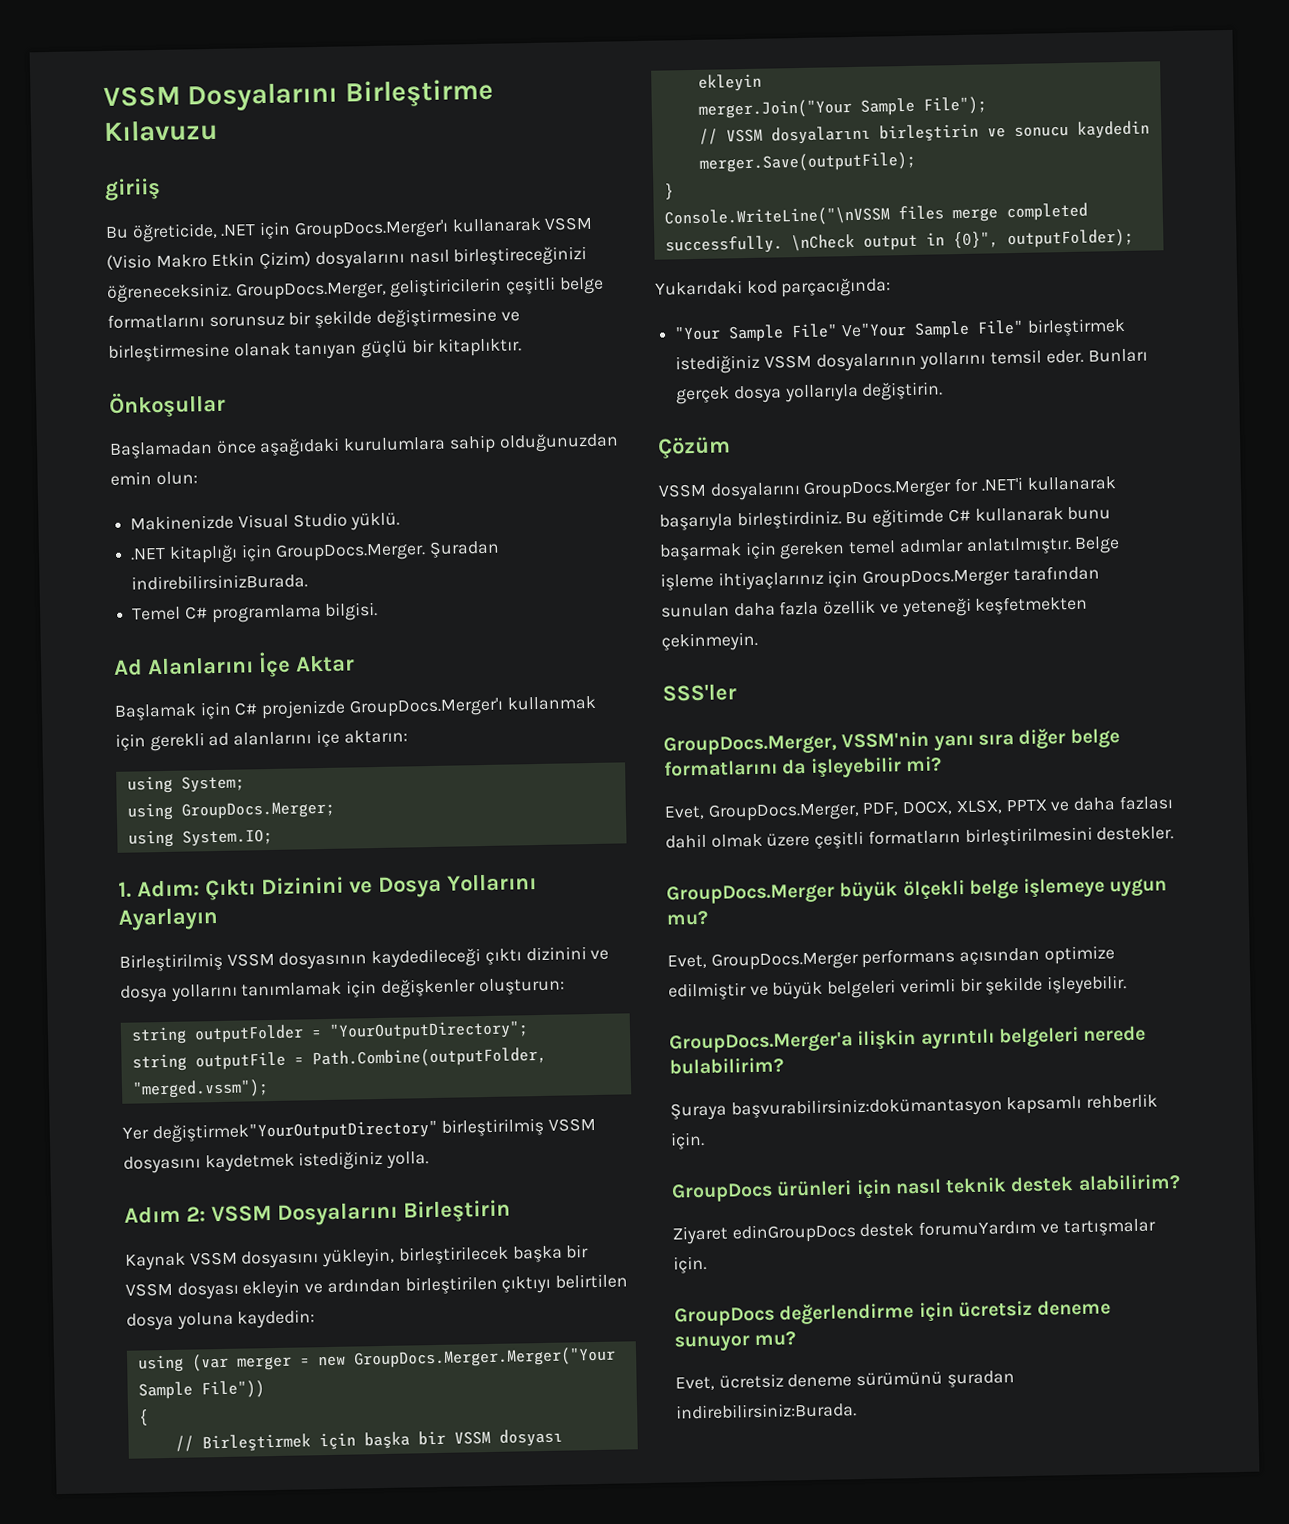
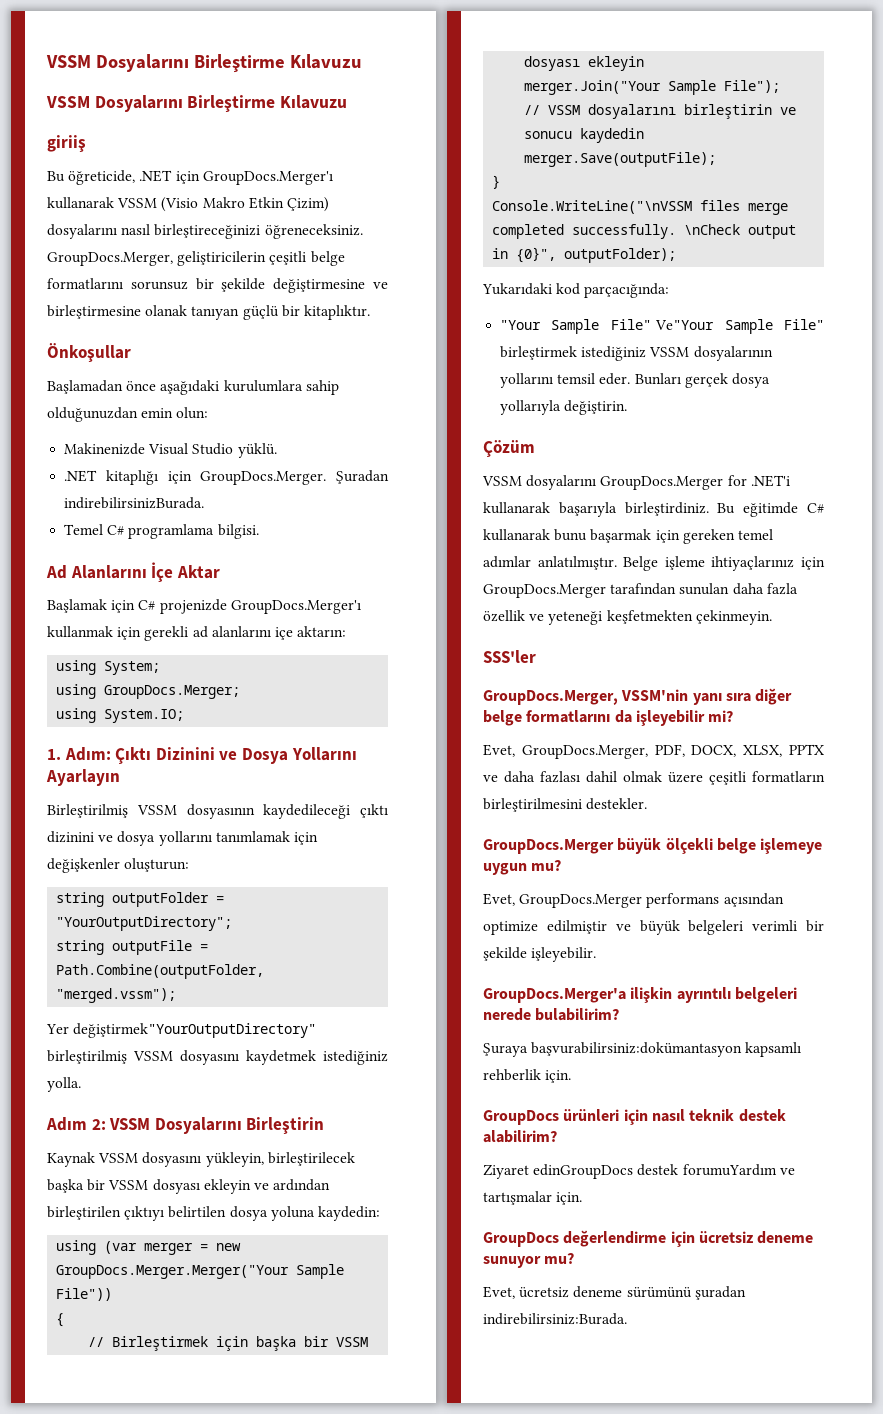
[103,78,494,112] [103,119,218,142] VSSM Dosyalarını Birleştirme Kılavuzu -> [46,54,362,73] [46,95,348,113] VSSM Dosyalarını Birleştirme Kılavuzu // VSSM Dosyalarını Birleştirme Kılavuzu

